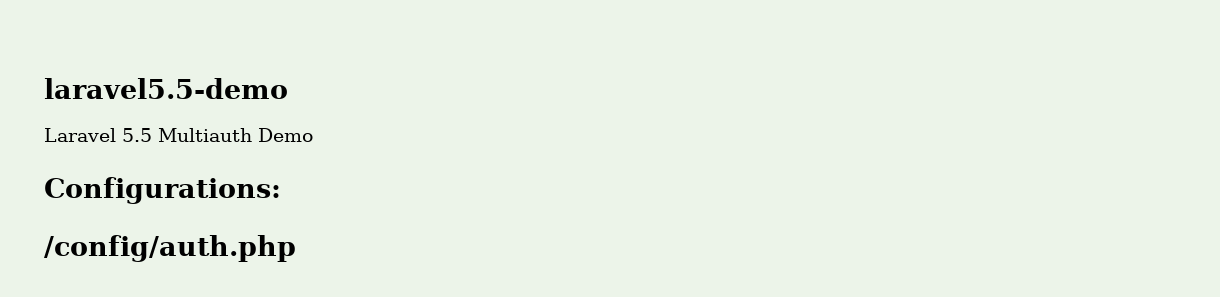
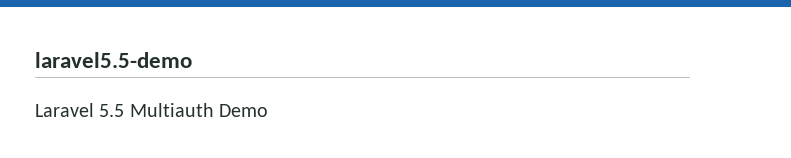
[44,177,281,204] [44,235,296,262] // Configurations: // /config/auth.php -> (269, 110) none

